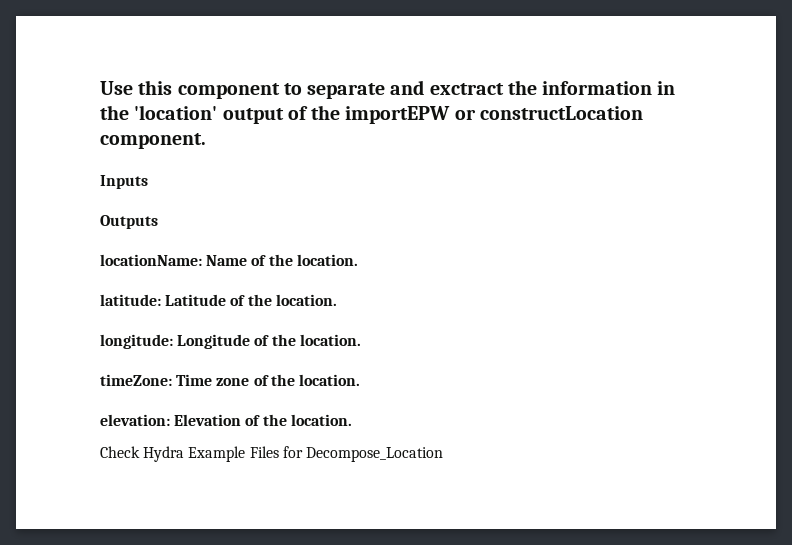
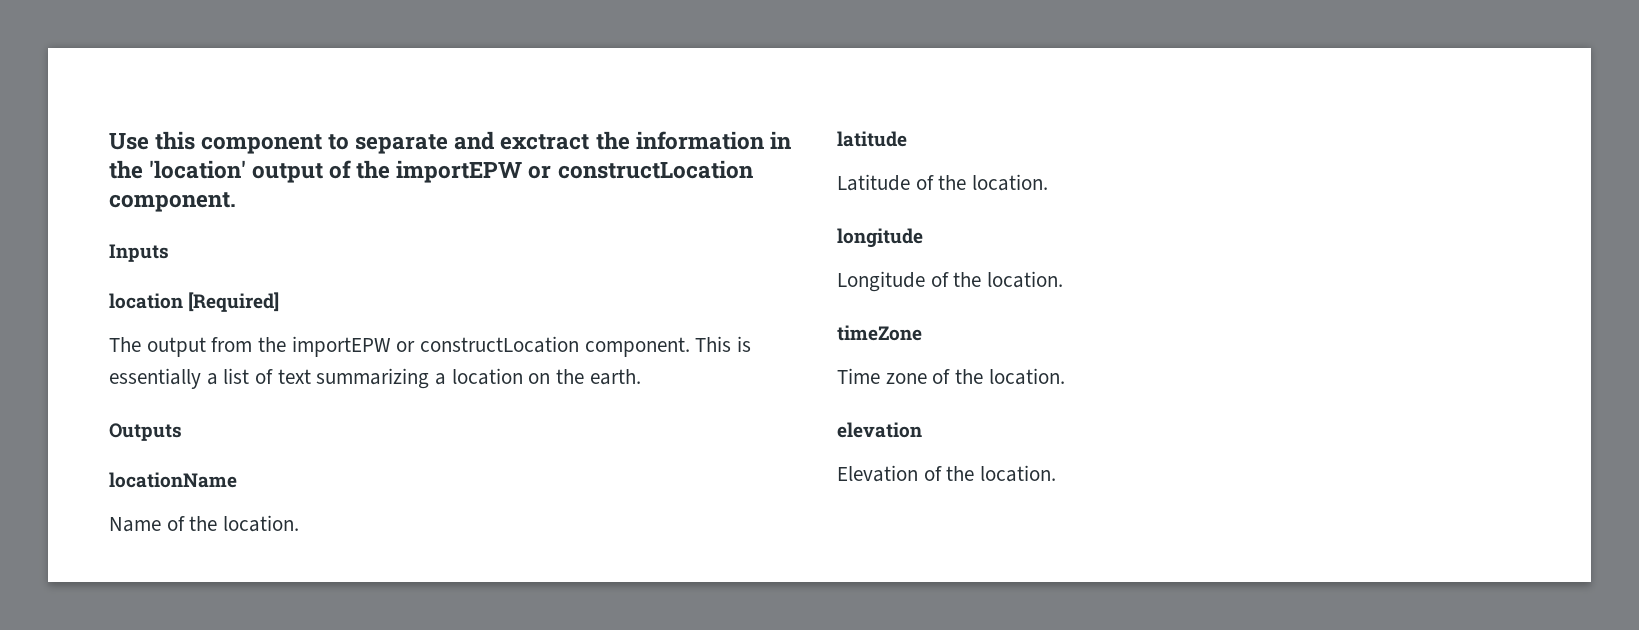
(148, 182) none -> [109,292,280,312] [109,336,752,357] [109,368,641,389] // location [Required] // The output from the importEPW or constructLocation component. This is essentially a list of text summarizing a location on the earth.
[100,254,202,266] locationName: -> [109,472,237,488] locationName //
[100,294,161,306] latitude: -> [837,131,907,147] latitude //
[100,334,173,349] longitude: -> [837,228,923,248] longitude //
[100,374,172,386] timeZone: -> [837,325,922,341] timeZone //
[100,414,170,426] elevation: -> [837,422,922,438] elevation //
[100,446,443,462] // Check Hydra Example Files for Decompose_Location -> (1057, 473) none

